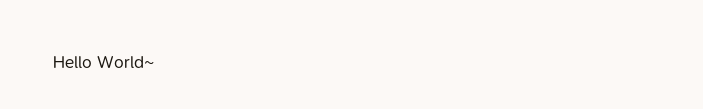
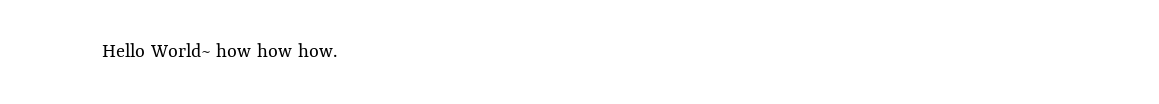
(155, 62) none -> [216,43,337,57] how how how.

